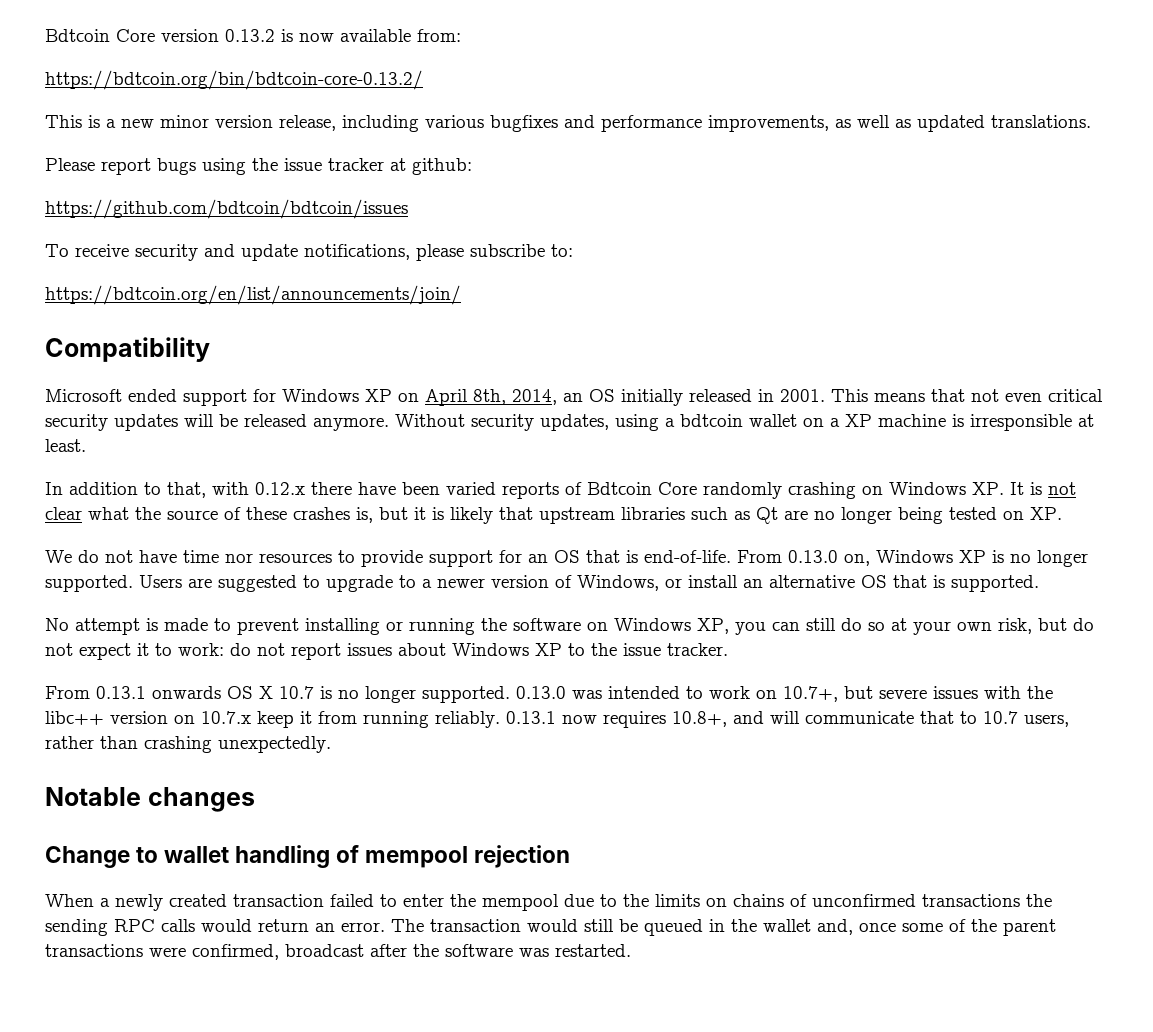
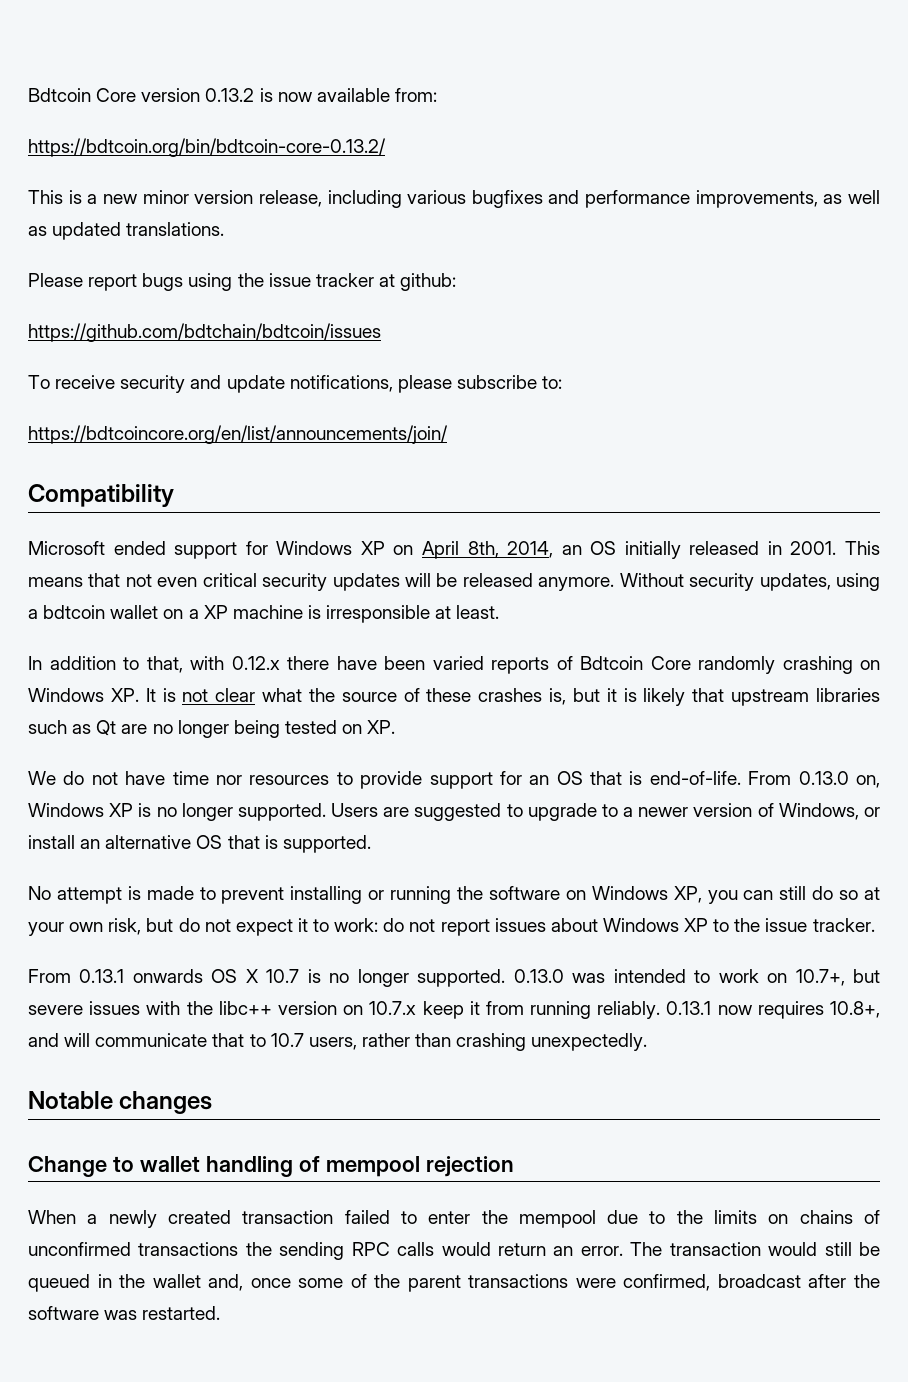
[45,199,408,219] https://github.com/bdtcoin/bdtcoin/issues -> [28,323,381,342] https://github.com/bdtchain/bdtcoin/issues
[45,285,461,305] https://bdtcoin.org/en/list/announcements/join/ -> [28,425,448,444] https://bdtcoincore.org/en/list/announcements/join/

